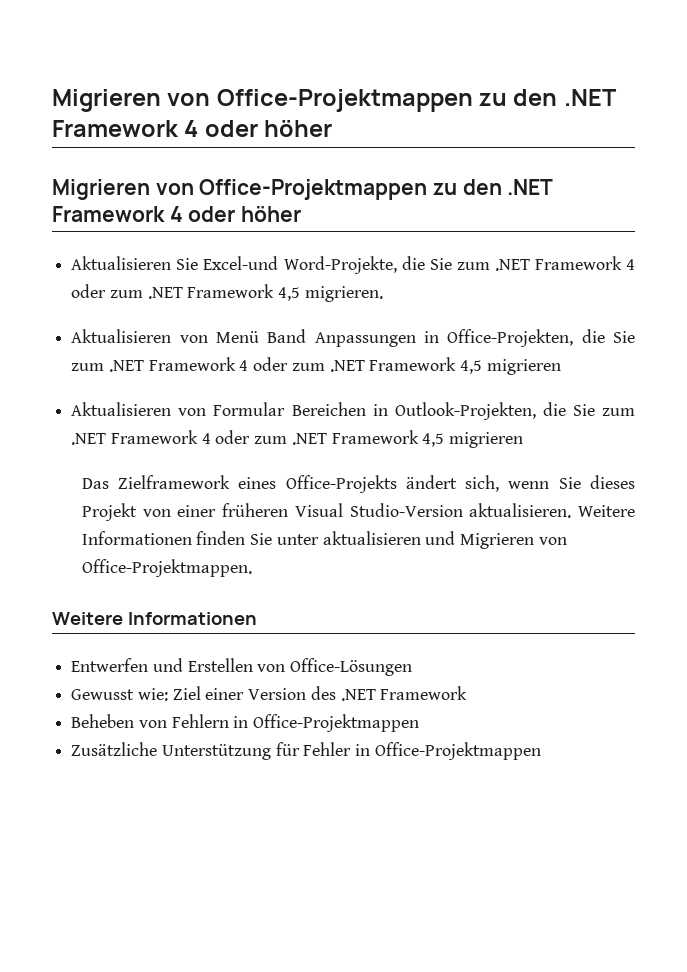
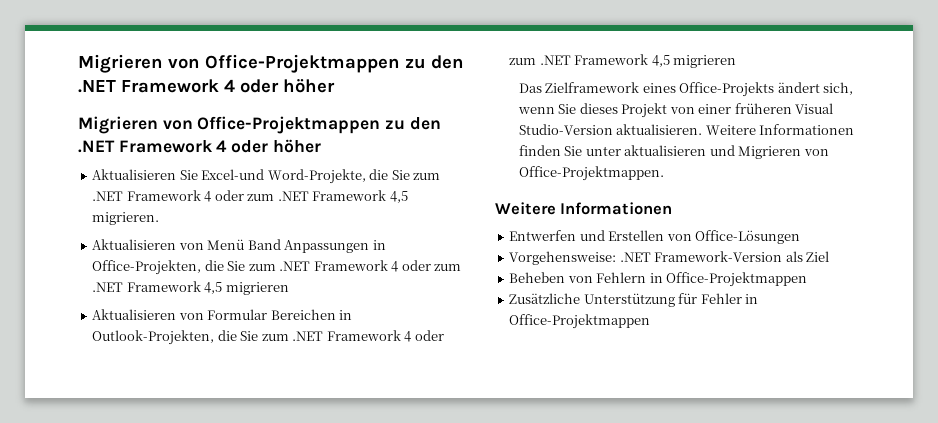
[71,686,468,701] Gewusst wie: Ziel einer Version des .NET Framework -> [509,251,830,265] Vorgehensweise: .NET Framework-Version als Ziel

